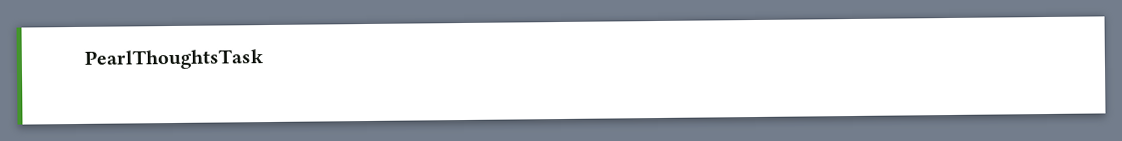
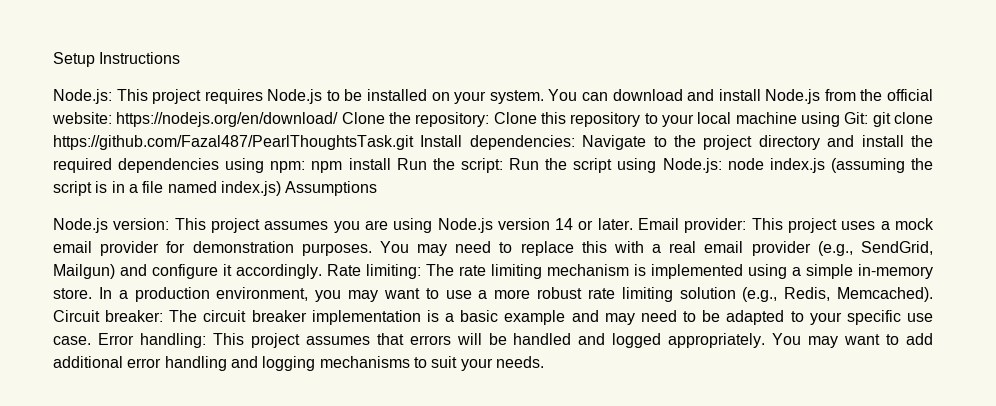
[84,49,264,70] PearlThoughtsTask -> [53,52,181,67] [53,89,933,104] [52,112,934,127] [53,135,933,150] [53,158,934,173] [53,181,378,196] [53,218,934,233] [53,241,933,256] [53,264,933,279] [53,287,934,302] [53,310,933,325] [53,333,934,348] [53,356,544,371] Setup Instructions // Node.js: This project requires Node.js to be installed on your system. You can download and install Node.js from the official website: https://nodejs.org/en/download/ Clone the repository: Clone this repository to your local machine using Git: git clone https://github.com/Fazal487/PearlThoughtsTask.git Install dependencies: Navigate to the project directory and install the required dependencies using npm: npm install Run the script: Run the script using Node.js: node index.js (assuming the script is in a file named index.js) Assumptions // Node.js version: This project assumes you are using Node.js version 14 or later. Email provider: This project uses a mock email provider for demonstration purposes. You may need to replace this with a real email provider (e.g., SendGrid, Mailgun) and configure it accordingly. Rate limiting: The rate limiting mechanism is implemented using a simple in-memory store. In a production environment, you may want to use a more robust rate limiting solution (e.g., Redis, Memcached). Circuit breaker: The circuit breaker implementation is a basic example and may need to be adapted to your specific use case. Error handling: This project assumes that errors will be handled and logged appropriately. You may want to add additional error handling and logging mechanisms to suit your needs.

